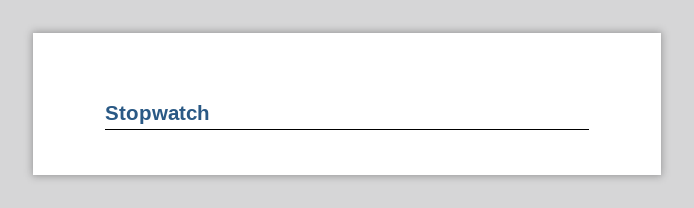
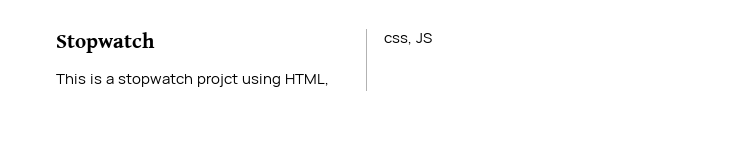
(210, 114) none -> [56,74,330,87] [384,33,433,45] // This is a stopwatch projct using HTML, css, JS

